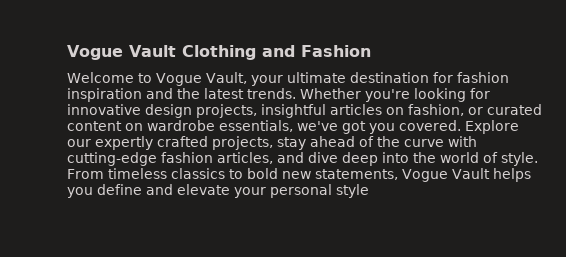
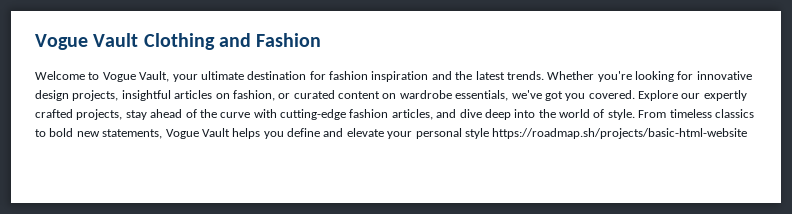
(369, 191) none -> [492,128,748,139] https://roadmap.sh/projects/basic-html-website

